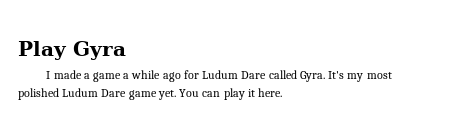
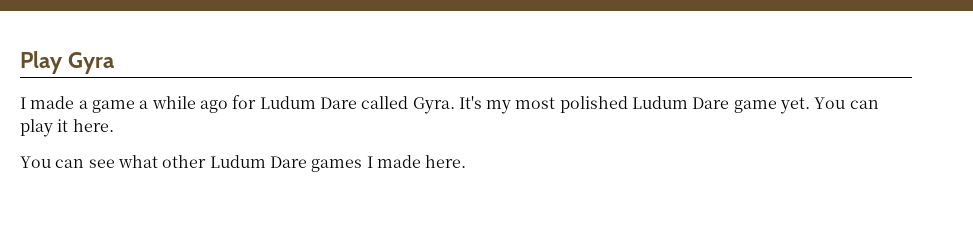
(283, 92) none -> [20,155,467,172] // You can see what other Ludum Dare games I made here.

